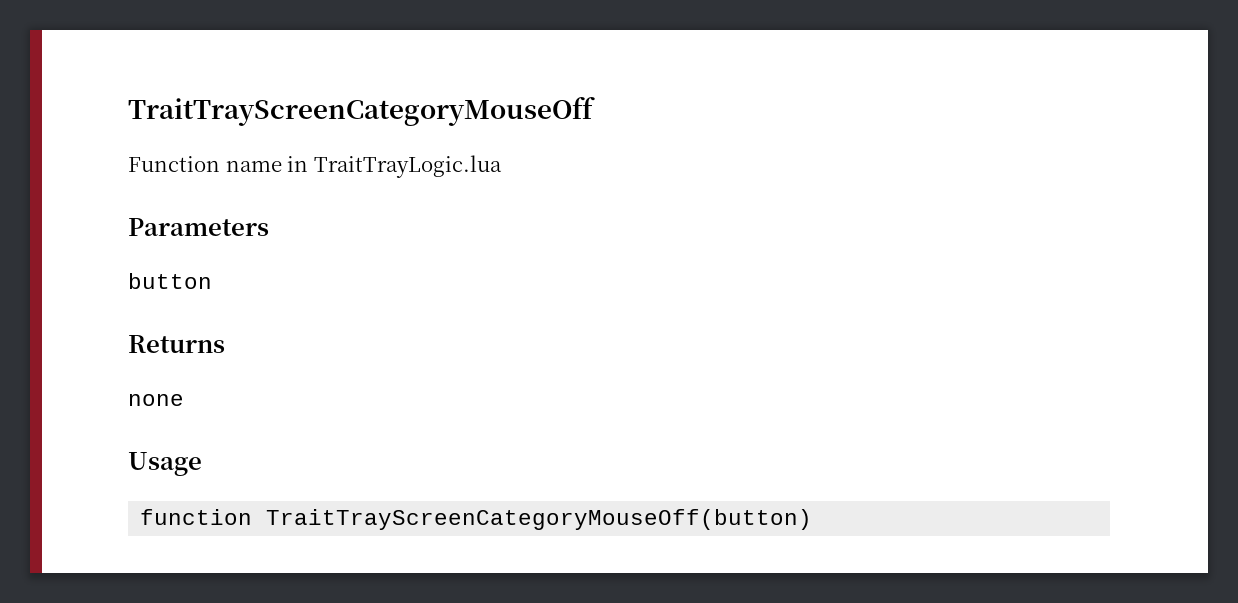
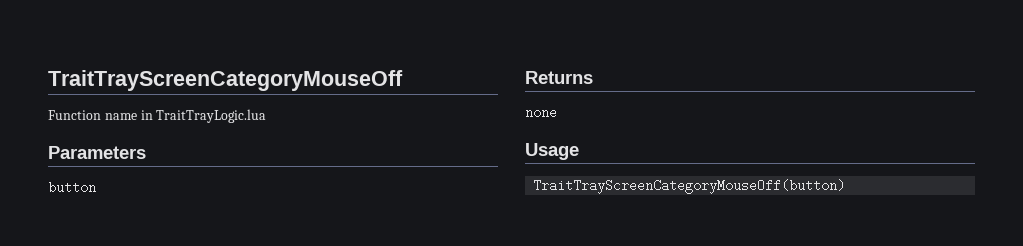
[140,509,253,525] function -> (579, 151) none

